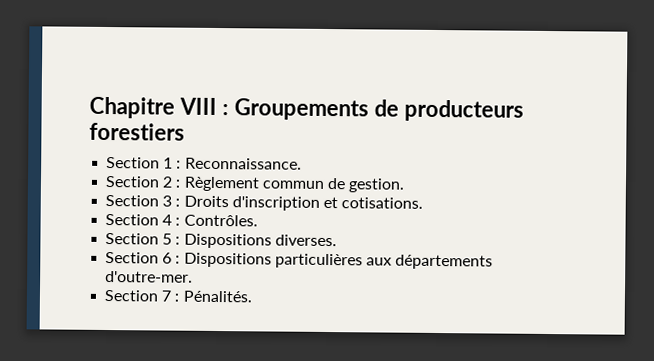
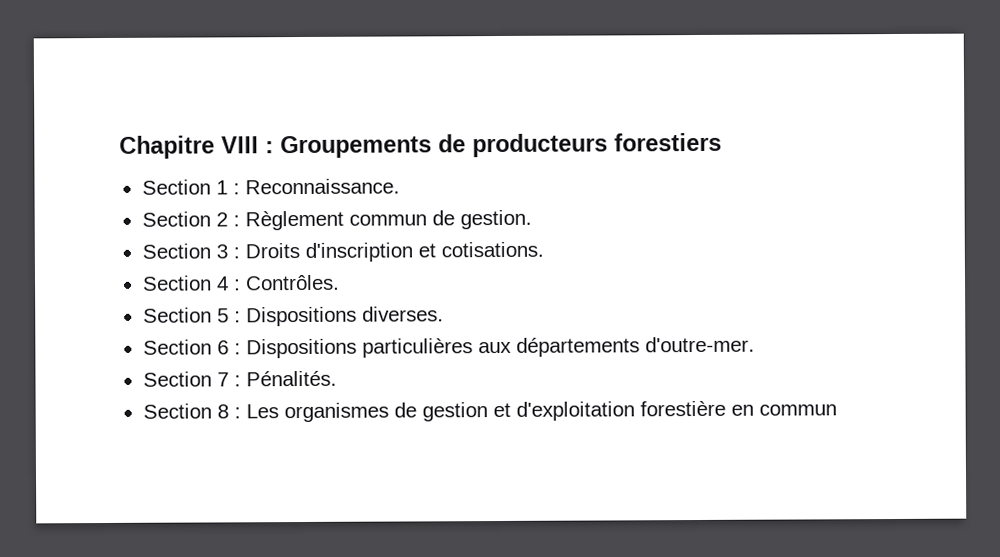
(252, 296) none -> [142,400,837,423] // Section 8 : Les organismes de gestion et d'exploitation forestière en commun

